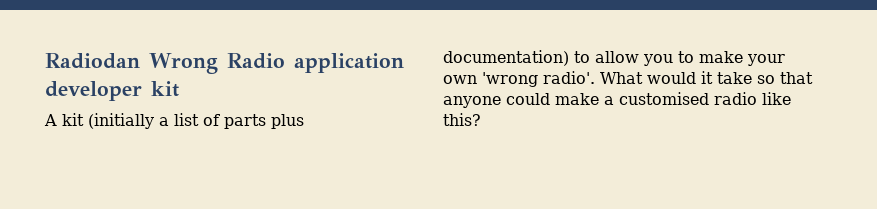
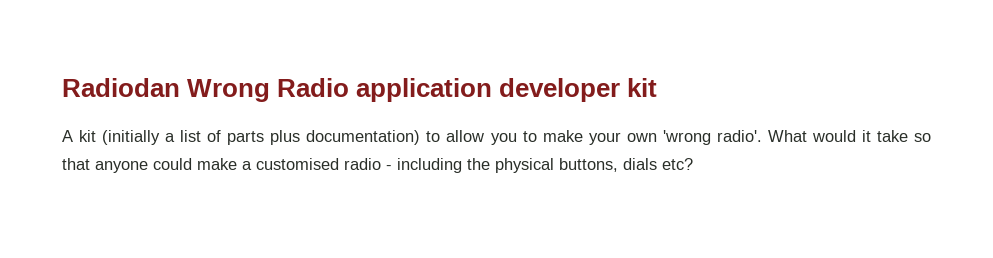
[762,92,791,105] [443,113,481,126] like this? -> [386,158,693,173] - including the physical buttons, dials etc?

